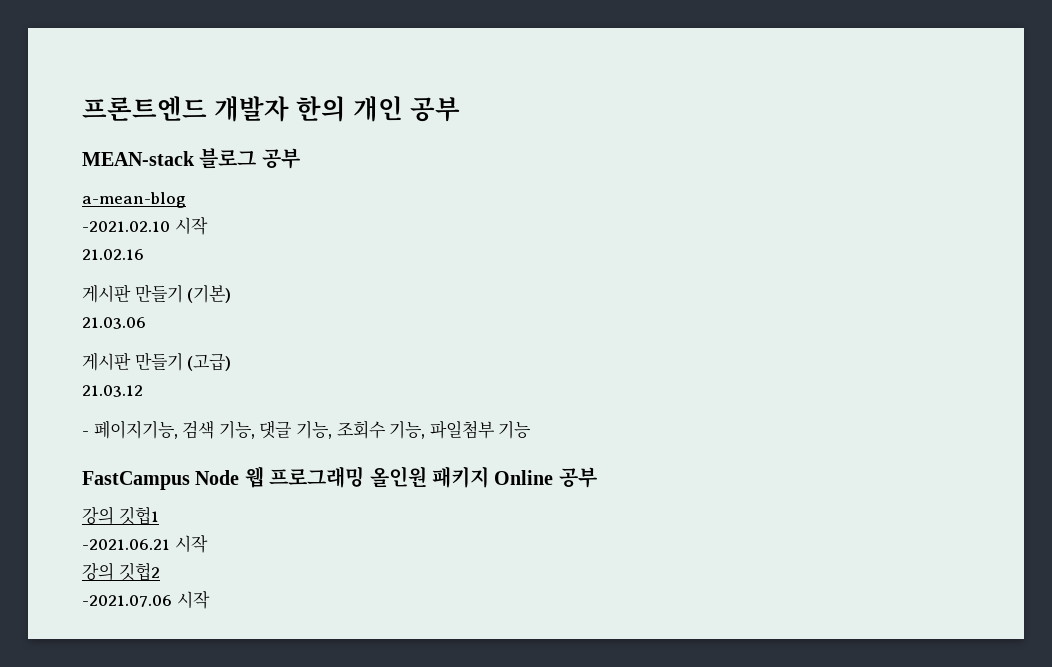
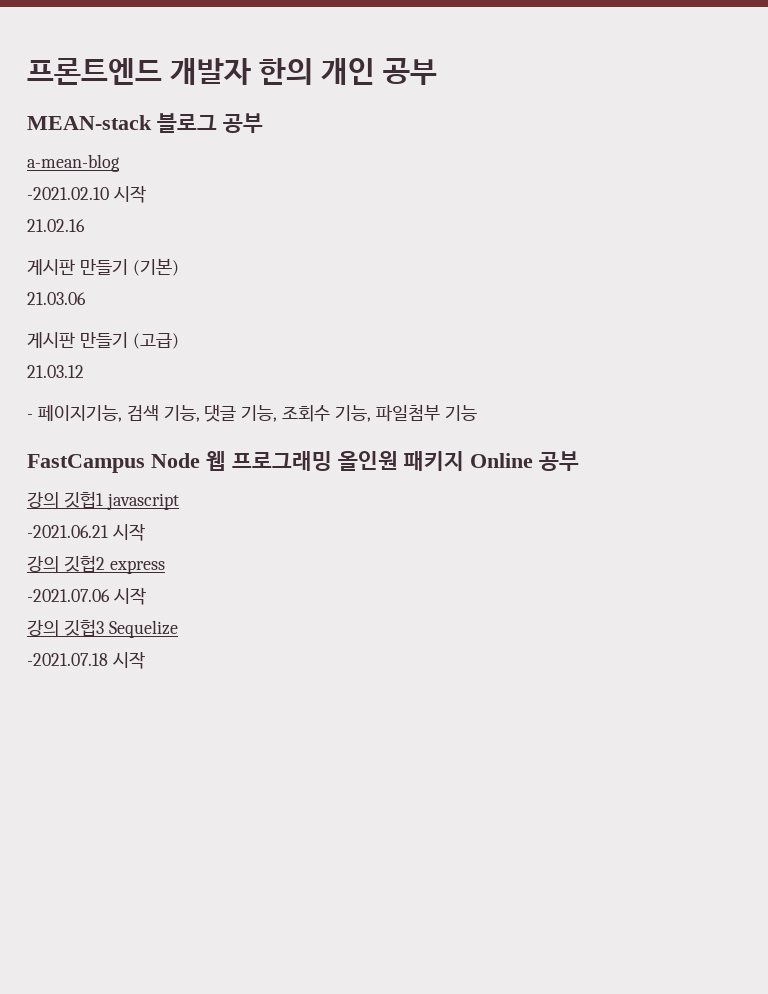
(159, 515) none -> [106,493,179,510] javascript
(160, 571) none -> [109,560,165,574] express
(210, 600) none -> [27,619,178,638] [27,651,145,669] // 강의 깃헙3 Sequelize // -2021.07.18 시작

